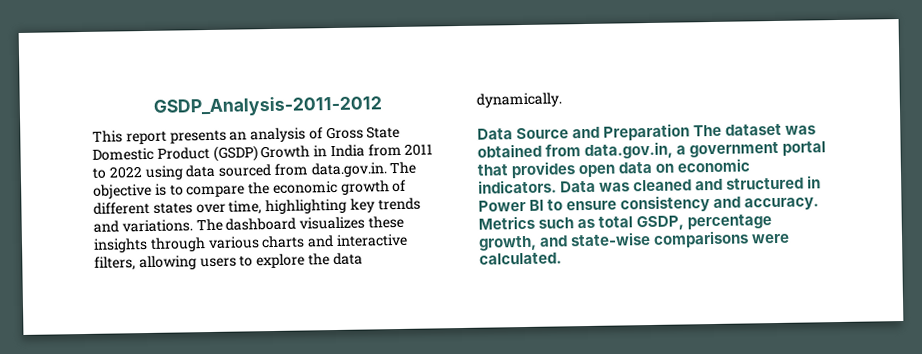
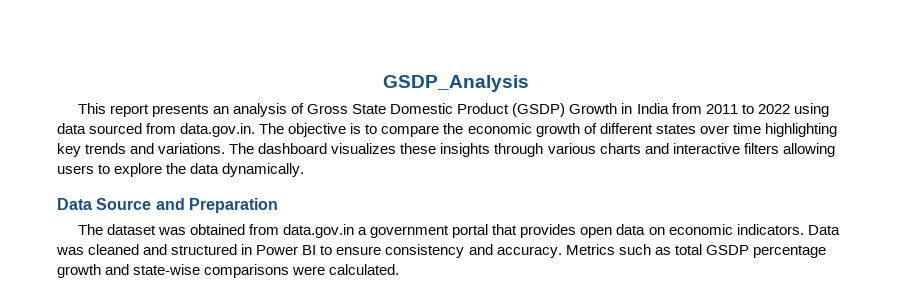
[152,95,382,117] GSDP_Analysis-2011-2012 -> [383,75,529,92] GSDP_Analysis
[228,200,263,215] time, -> [732,123,761,134] time
[94,256,136,271] filters, -> [743,143,779,154] filters
(691, 132) none -> (278, 205) //
[584,141,674,160] data.gov.in, -> [283,224,355,238] data.gov.in
[636,214,773,231] [478,235,537,251] GSDP, percentage growth, -> [705,245,826,258] [57,264,101,278] GSDP percentage growth

